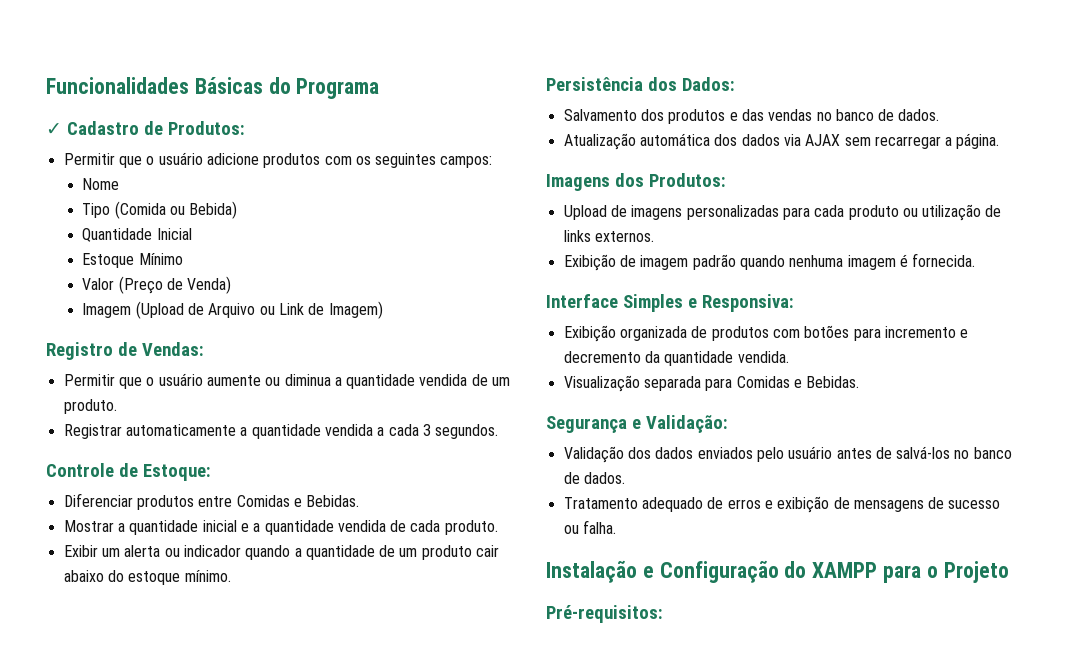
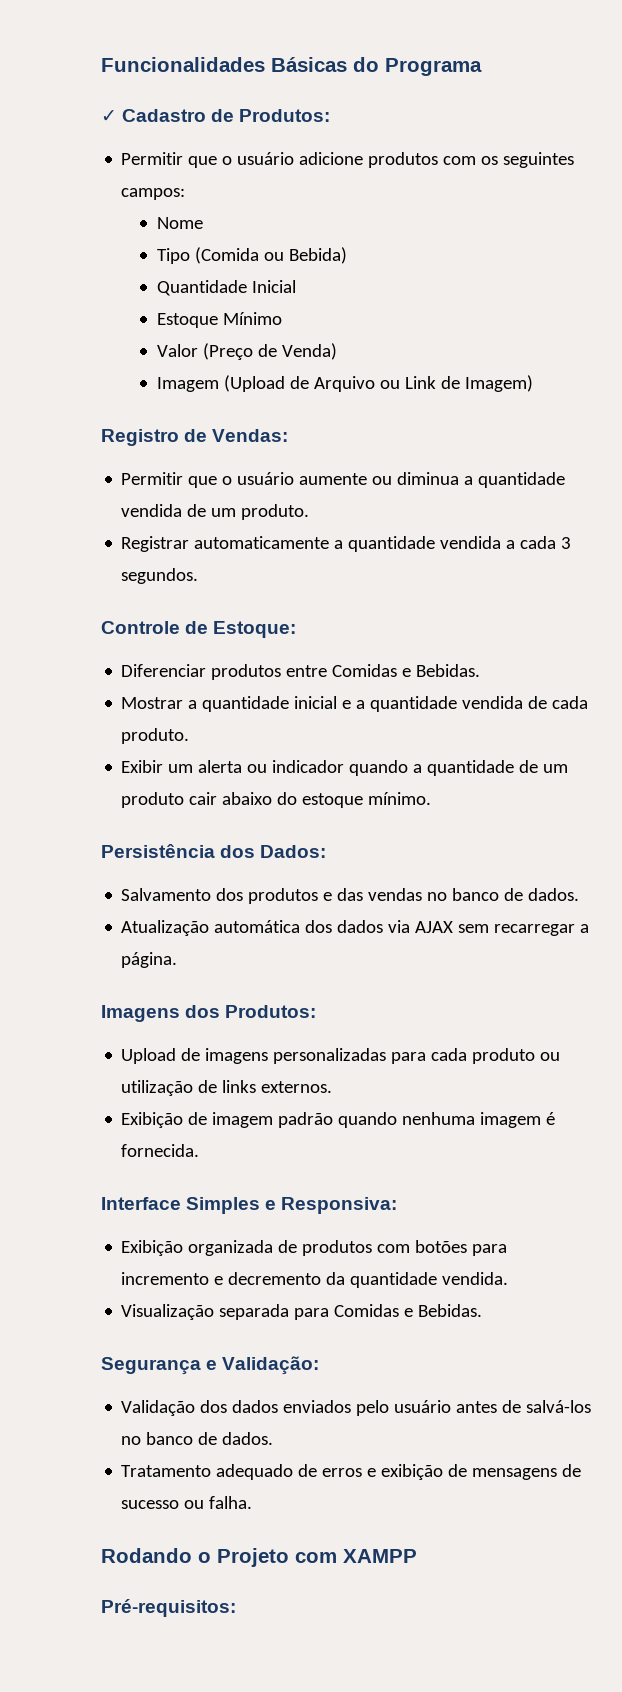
[546,560,922,583] Instalação e Configuração do XAMPP para -> [101,1548,192,1563] Rodando
(1009, 572) none -> [295,1549,417,1563] com XAMPP

